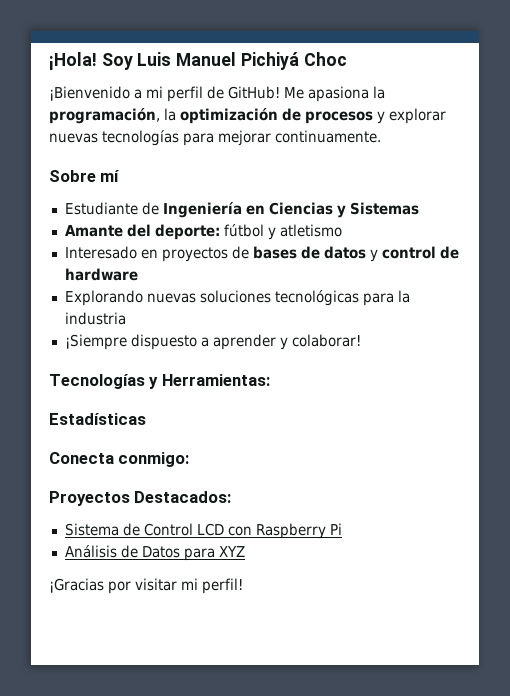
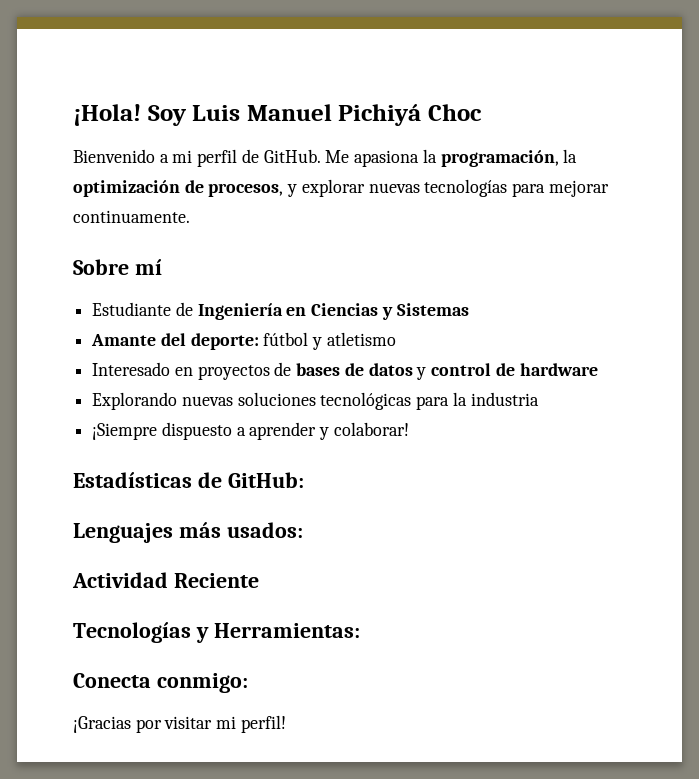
[49,86,130,101] ¡Bienvenido -> [73,149,155,163] Bienvenido
[228,86,280,99] GitHub! -> [263,149,321,163] GitHub.
[305,111,373,124] procesos -> [208,183,284,197] procesos,
(361, 340) none -> [73,472,304,488] [73,522,303,543] [72,572,259,588] // Estadísticas de GitHub: // Lenguajes más usados: // Actividad Reciente
[49,413,146,425] // Estadísticas -> (360, 630) none
[49,491,232,506] [64,523,342,539] [64,545,245,561] // Proyectos Destacados: // Sistema de Control LCD con Raspberry Pi // Análisis de Datos para XYZ -> (248, 683) none

